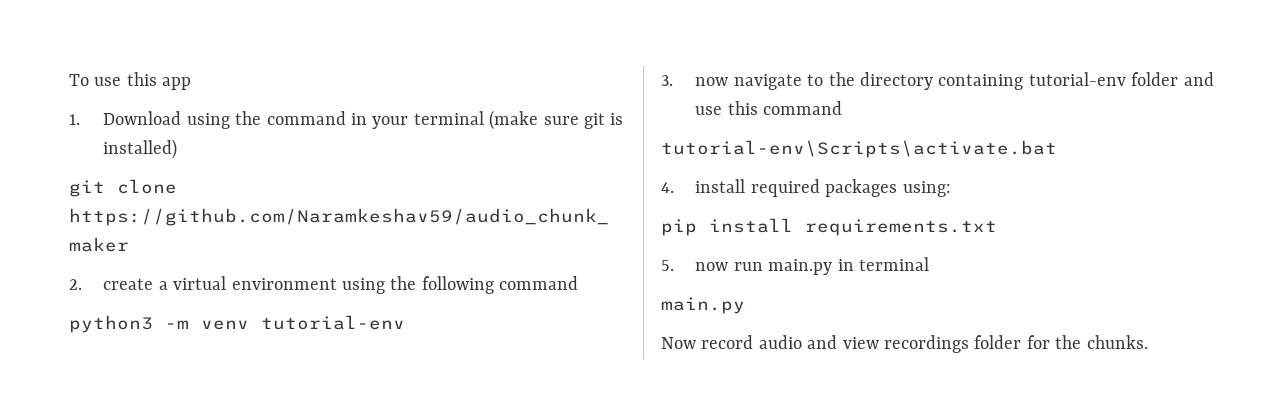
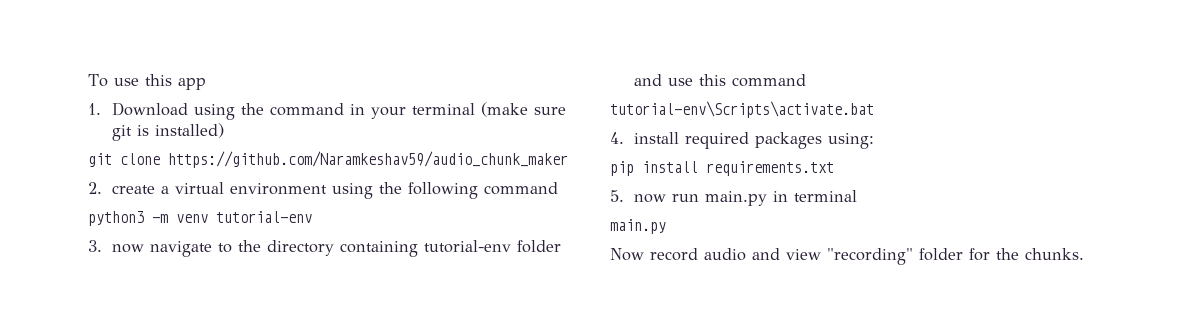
[884,335,969,353] recordings -> [827,248,913,265] "recording"

